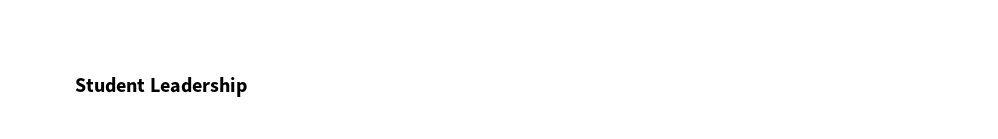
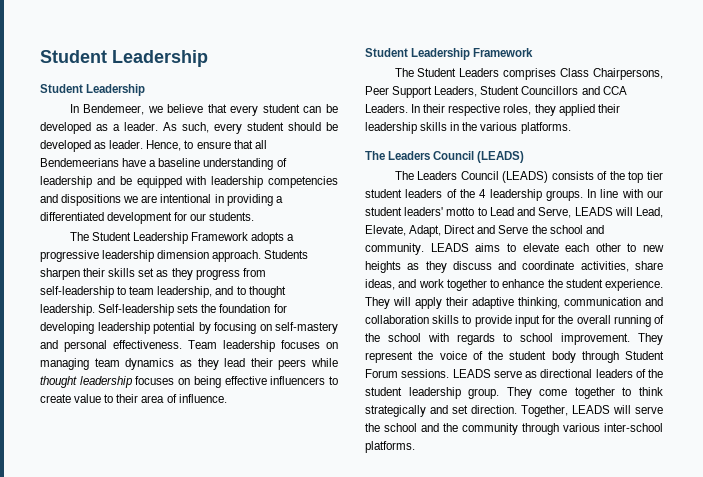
[75,77,248,97] Student Leadership -> [40,50,208,67] [40,84,146,96] [69,104,338,116] [40,122,338,134] [40,140,267,152] [40,158,287,170] [40,176,338,188] [40,194,283,206] [40,212,255,224] [69,232,295,244] [40,250,309,262] [40,268,266,280] [40,286,286,298] [40,304,287,316] [40,322,338,334] [40,340,338,352] [40,358,338,370] [40,376,339,388] [40,394,227,403] [365,48,534,60] [394,68,663,80] [365,86,627,98] [365,104,620,116] [365,122,571,134] [365,151,525,163] [394,171,663,183] [365,189,663,201] [365,207,663,218] [365,225,604,237] [365,243,664,255] [365,261,663,273] [365,279,663,291] [365,297,663,309] [365,315,664,327] [365,333,663,345] [365,351,664,363] [365,369,663,378] [365,387,663,399] [365,405,663,417] [365,423,663,435] [365,441,415,453] Student Leadership // Student Leadership // In Bendemeer, we believe that every student can be developed as a leader. As such, every student should be developed as leader. Hence, to ensure that all Bendemeerians have a baseline understanding of leadership and be equipped with leadership competencies and dispositions we are intentional in providing a differentiated development for our students. // The Student Leadership Framework adopts a progressive leadership dimension approach. Students sharpen their skills set as they progress from self-leadership to team leadership, and to thought leadership. Self-leadership sets the foundation for developing leadership potential by focusing on self-mastery and personal effectiveness. Team leadership focuses on managing team dynamics as they lead their peers while thought leadership focuses on being effective influencers to create value to their area of influence. // Student Leadership Framework // The Student Leaders comprises Class Chairpersons, Peer Support Leaders, Student Councillors and CCA Leaders. In their respective roles, they applied their leadership skills in the various platforms. // The Leaders Council (LEADS) // The Leaders Council (LEADS) consists of the top tier student leaders of the 4 leadership groups. In line with our student leaders' motto to Lead and Serve, LEADS will Lead, Elevate, Adapt, Direct and Serve the school and community. LEADS aims to elevate each other to new heights as they discuss and coordinate activities, share ideas, and work together to enhance the student experience. They will apply their adaptive thinking, communication and collaboration skills to provide input for the overall running of the school with regards to school improvement. They represent the voice of the student body through Student Forum sessions. LEADS serve as directional leaders of the student leadership group. They come together to think strategically and set direction. Together, LEADS will serve the school and the community through various inter-school platforms.

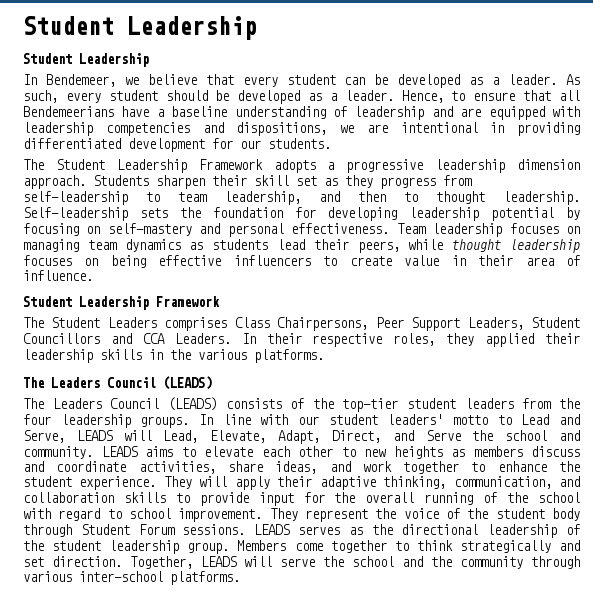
(107, 145) none -> [329,93,337,101] a
[119,176,132,185] be -> [460,108,482,117] are
[61,194,122,206] dispositions -> [236,122,328,136] dispositions,
[275,196,283,203] a -> (580, 129) none
[108,268,136,277] skills -> [254,175,289,186] skill
(234, 290) none -> [358,191,386,202] then
[197,358,219,370] they -> [212,239,269,250] students
[278,359,307,370] peers -> [357,241,400,253] peers,
[104,394,114,403] to -> [451,255,466,266] in
[628,171,663,183] [365,189,487,198] top tier student leaders of the 4 -> [342,398,580,412] [23,414,51,425] top-tier student leaders from the four
[444,225,476,234] Direct -> [331,430,381,443] Direct,
[425,261,447,273] they -> [473,446,523,457] members
[564,297,641,306] communication -> [453,476,552,489] communication,
[457,333,495,345] regards -> [58,508,101,521] regard
[493,369,633,378] serve as directional leaders -> [298,524,558,538] serves as the directional leadership
[506,387,532,399] They -> [237,540,287,551] Members

